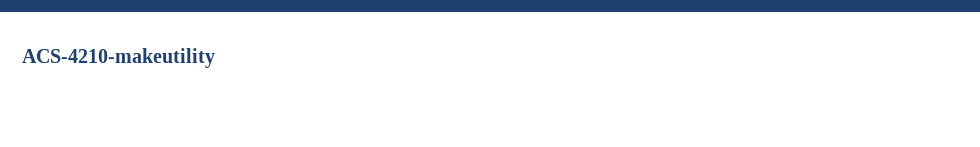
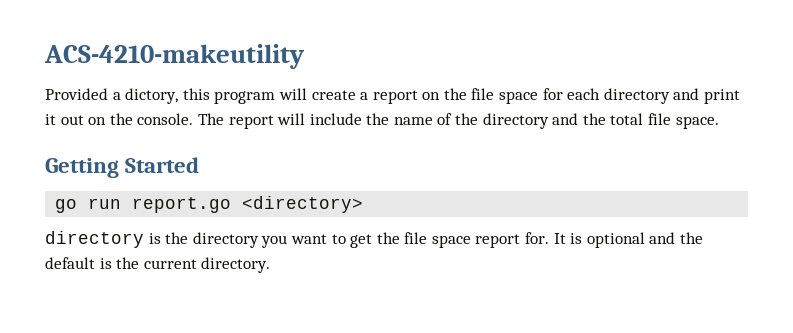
(215, 58) none -> [45,88,741,104] [45,113,719,129] [45,157,200,178] [55,196,364,213] [45,231,704,248] [45,257,271,273] // Provided a dictory, this program will create a report on the file space for each directory and print it out on the console. The report will include the name of the directory and the total file space. // Getting Started // go run report.go <directory> // directory is the directory you want to get the file space report for. It is optional and the default is the current directory.

